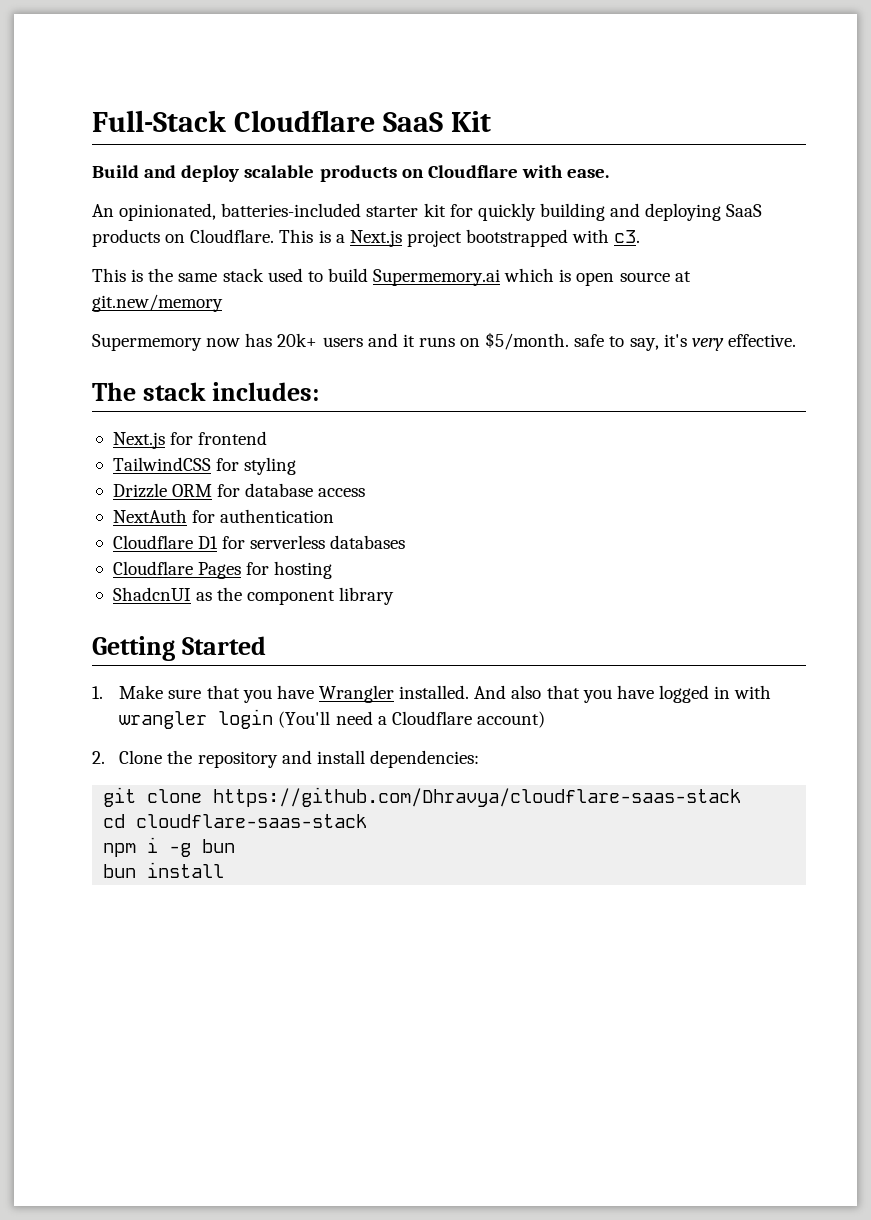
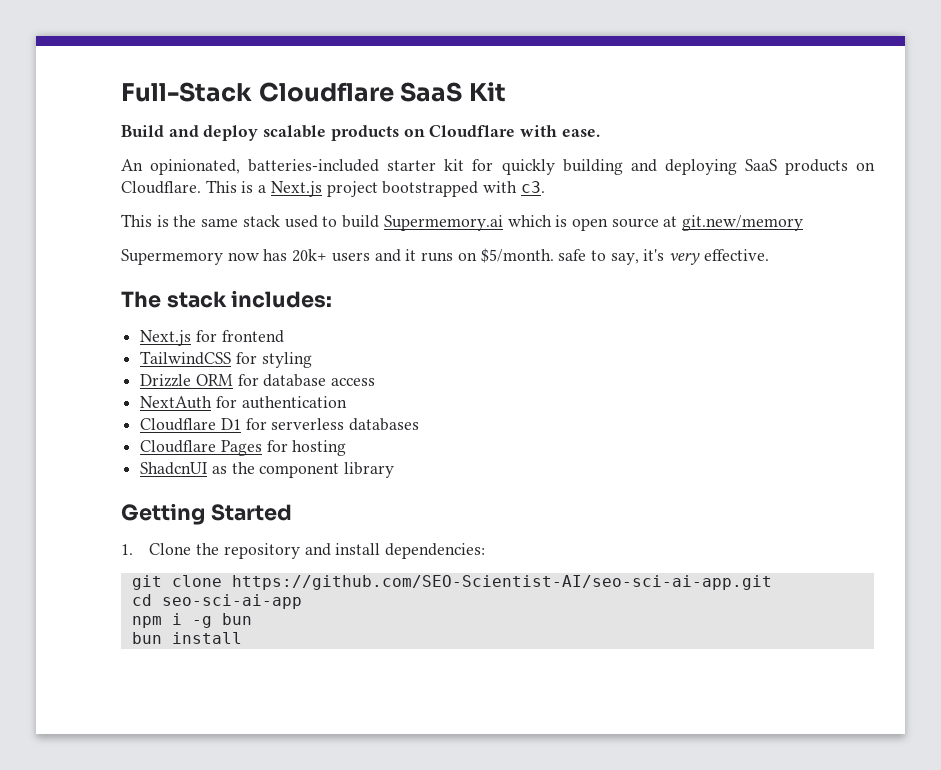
[119,685,772,703] [119,709,545,729] [92,751,105,764] Make sure that you have Wrangler installed. And also that you have logged in with wrangler login (You'll need a Cloudflare account) // 2. -> (133, 549) none
[213,787,742,807] https://github.com/Dhravya/cloudflare-saas-stack -> [231,575,772,590] https://github.com/SEO-Scientist-AI/seo-sci-ai-app.git
[136,814,368,828] cloudflare-saas-stack -> [161,594,302,609] seo-sci-ai-app

